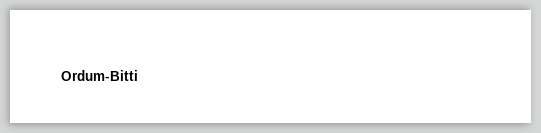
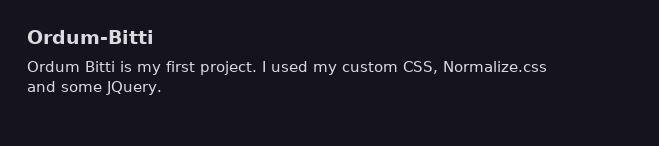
(138, 75) none -> [27,61,547,75] [27,81,162,95] // Ordum Bitti is my first project. I used my custom CSS, Normalize.css and some JQuery.

